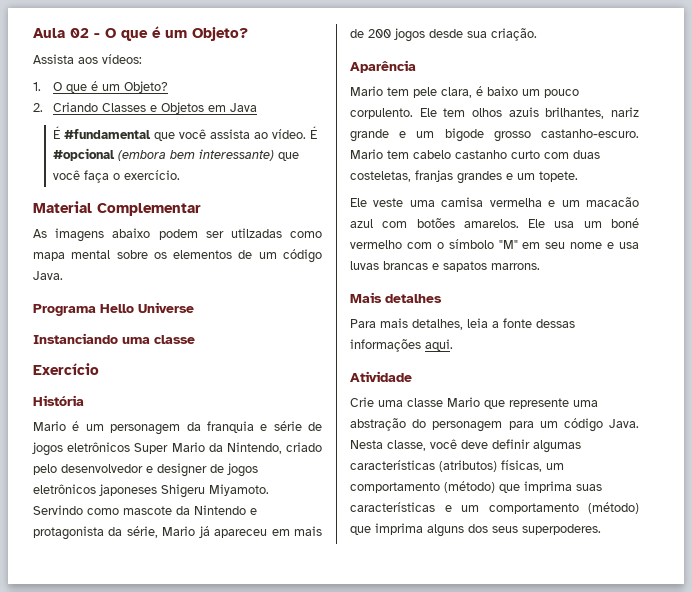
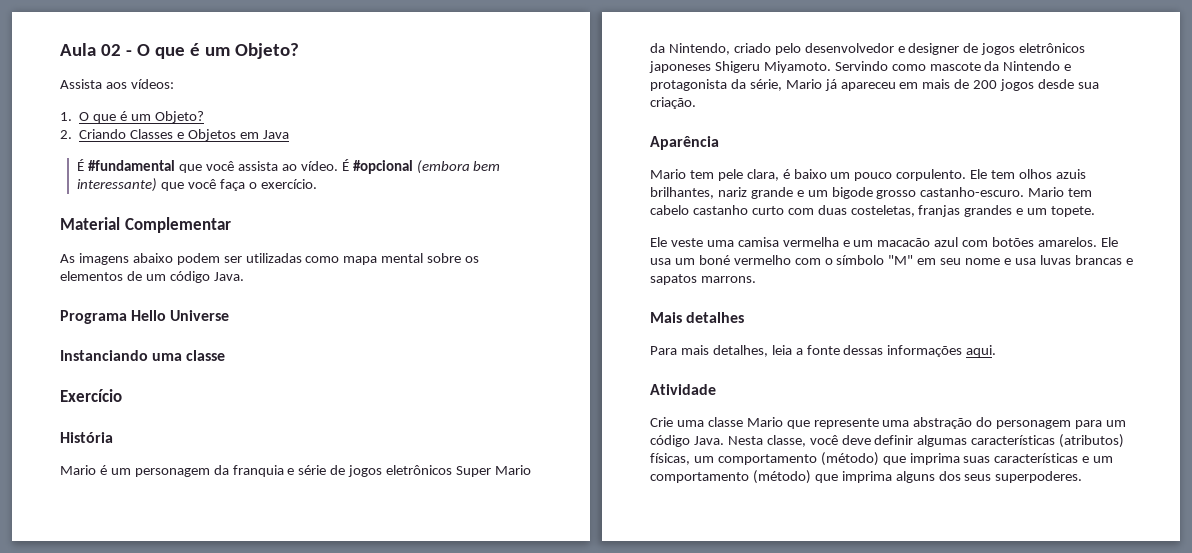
[230,228,282,238] utilzadas -> [245,253,302,263] utilizadas

